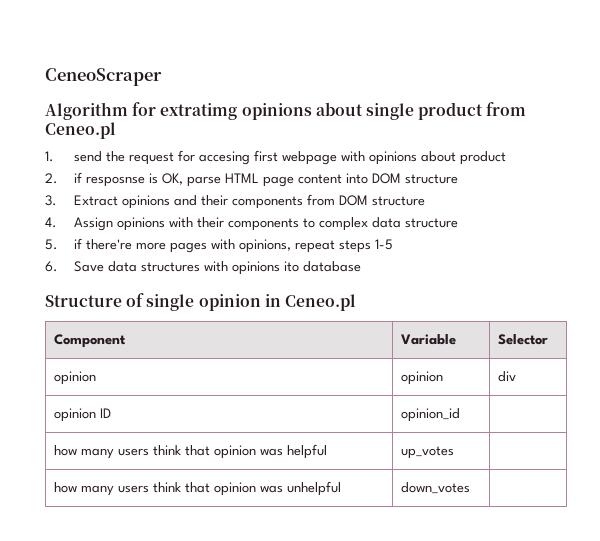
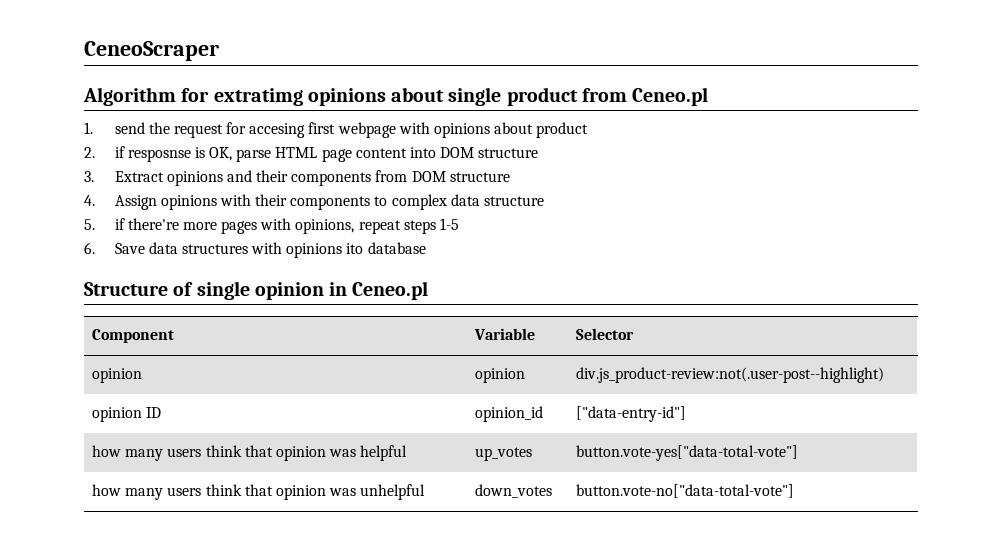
[497,371,516,382] div -> [576,367,885,383] div.js_product-review:not(.user-post--highlight)
(460, 415) none -> [576,406,687,422] ["data-entry-id"]
(454, 452) none -> [576,445,799,461] button.vote-yes["data-total-vote"]
(470, 488) none -> [576,484,795,498] button.vote-no["data-total-vote"]

